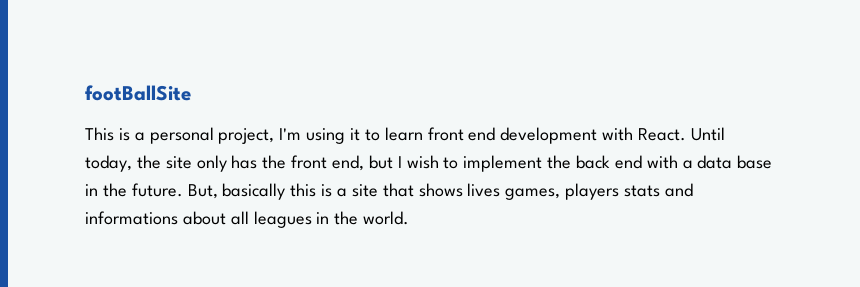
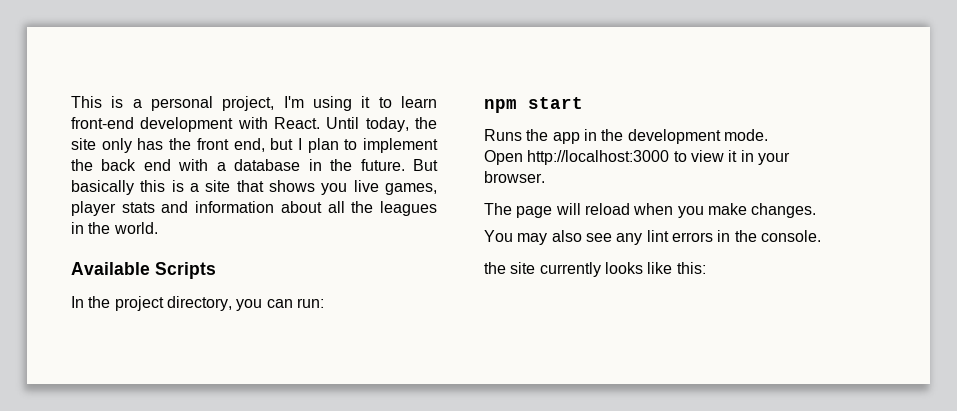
[85,85,191,101] footBallSite // -> (71, 102) none
[427,127,496,141] front end -> [71,117,134,129] front-end
[406,155,439,169] wish -> [307,138,339,153] plan
[697,155,773,169] data base -> [234,159,301,171] database
[187,184,218,199] But, -> [413,159,439,171] But
[467,183,620,200] lives games, players -> [321,180,437,195] [71,201,116,216] you live games, player
[85,211,178,225] informations -> [195,201,275,213] information
(249, 218) none -> [351,201,374,213] the
(410, 218) none -> [71,262,216,279] [71,296,324,311] [484,97,583,113] [484,129,768,144] [484,150,790,165] [484,171,545,183] [484,203,817,218] [484,230,821,245] [484,262,706,277] // Available Scripts // In the project directory, you can run: // npm start // Runs the app in the development mode. // Open http://localhost:3000 to view it in your browser. // The page will reload when you make changes. // You may also see any lint errors in the console. // the site currently looks like this:

